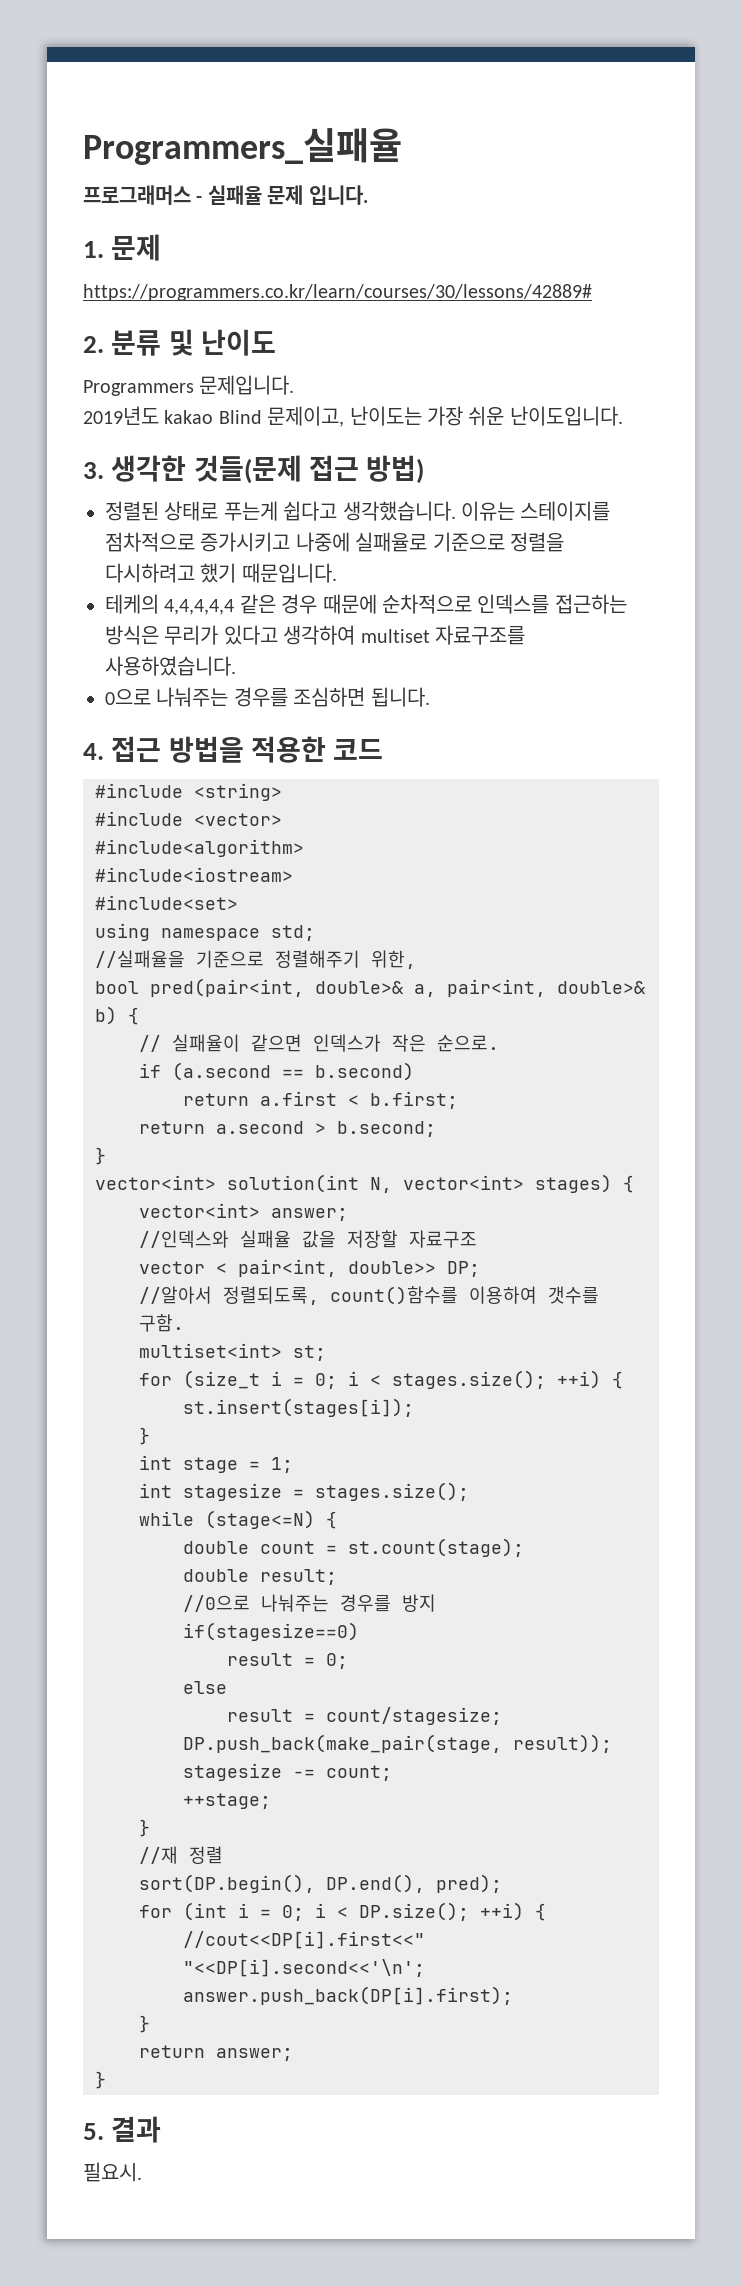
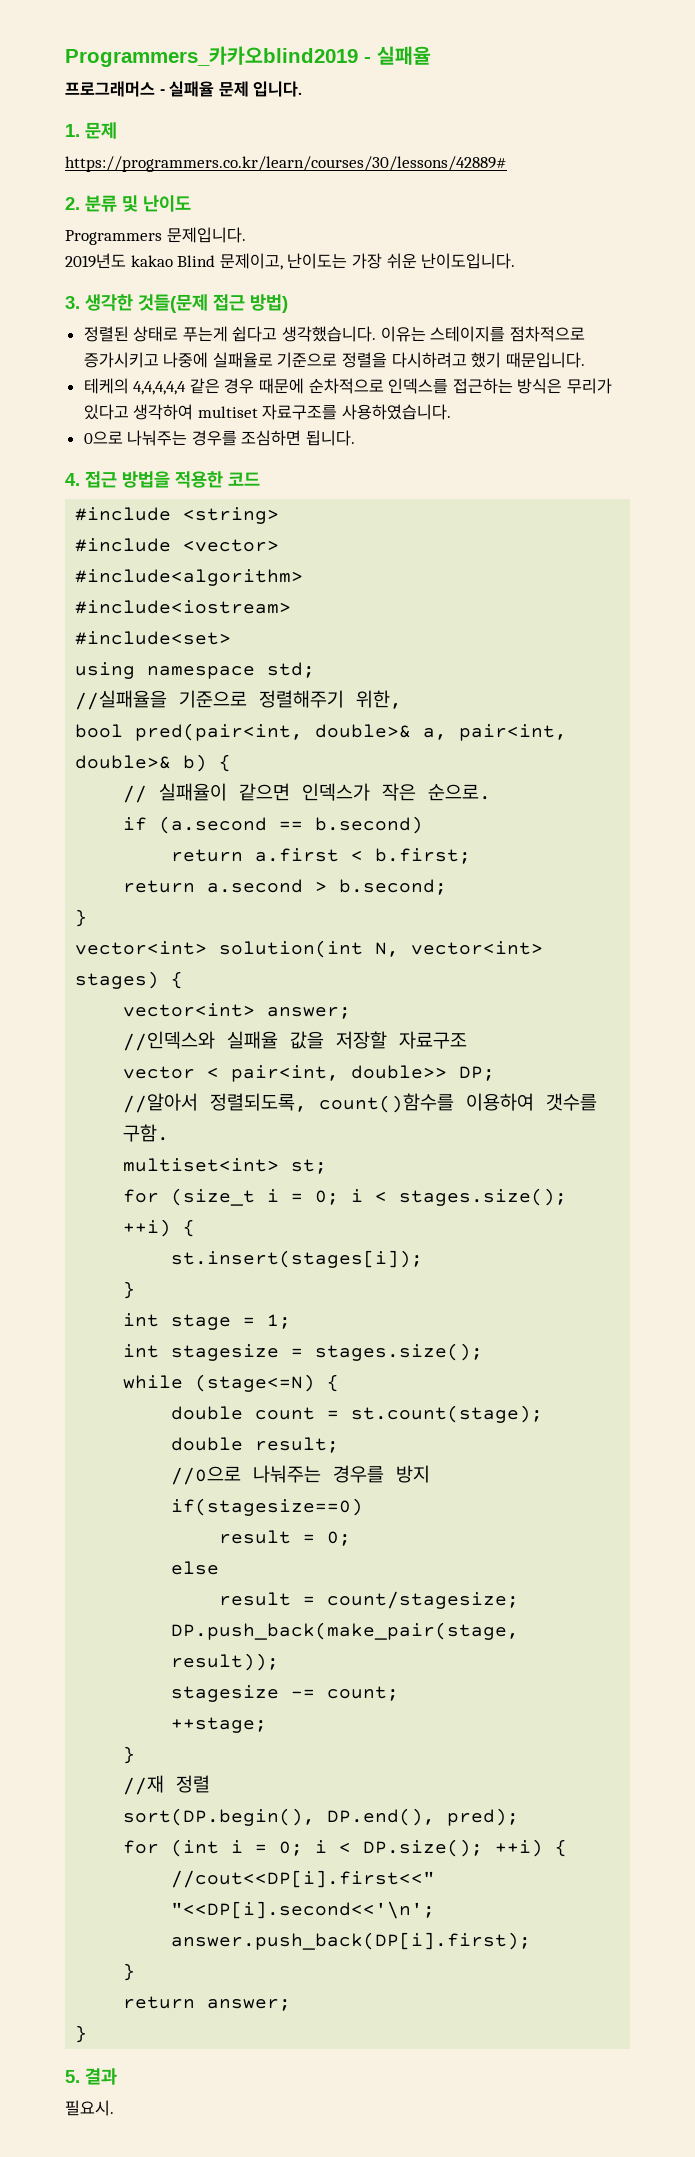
[83,128,402,165] Programmers_실패율 -> [65,46,431,67] Programmers_카카오blind2019 - 실패율

